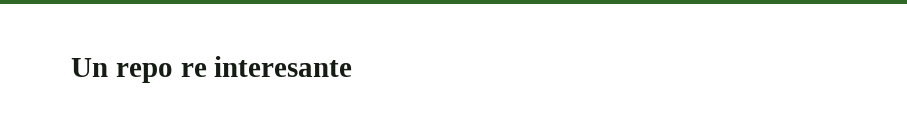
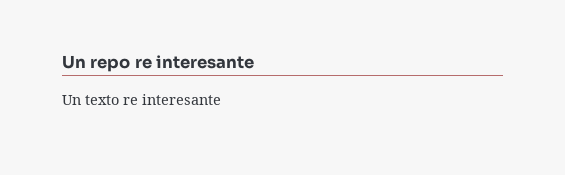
(353, 66) none -> [62,94,221,105] // Un texto re interesante

